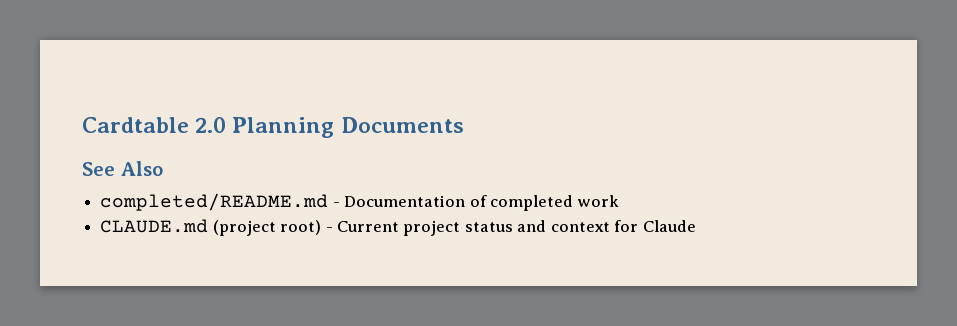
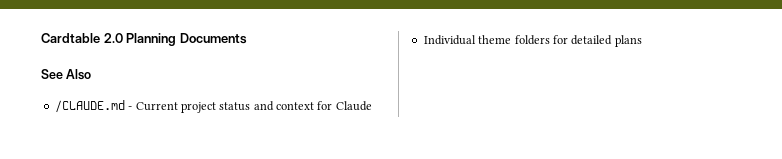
[100,193,620,211] [100,219,322,236] completed/README.md - Documentation of completed work // CLAUDE.md (project root) -> [54,100,125,113] /CLAUDE.md
(696, 226) none -> [423,35,642,47] // Individual theme folders for detailed plans

